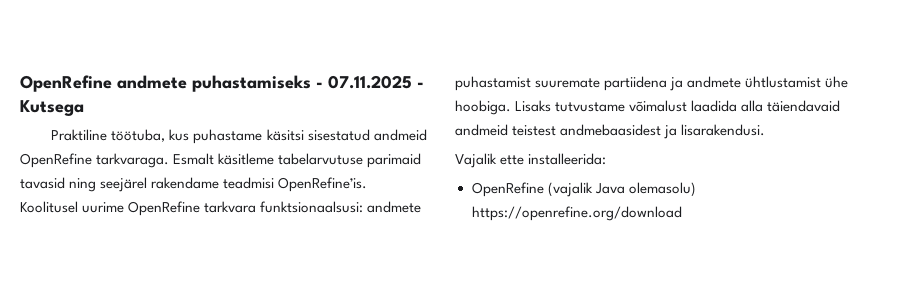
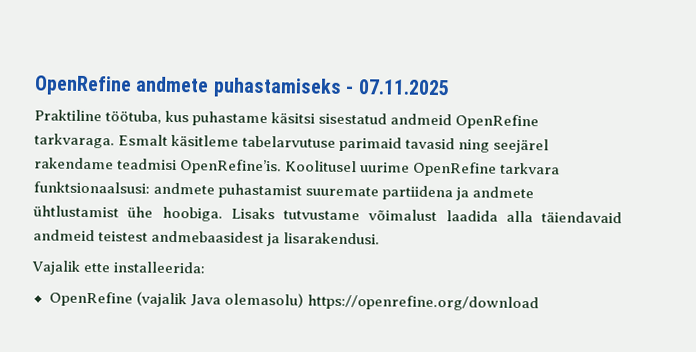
[417,82,424,88] [20,100,84,116] - Kutsega -> (450, 87) none

